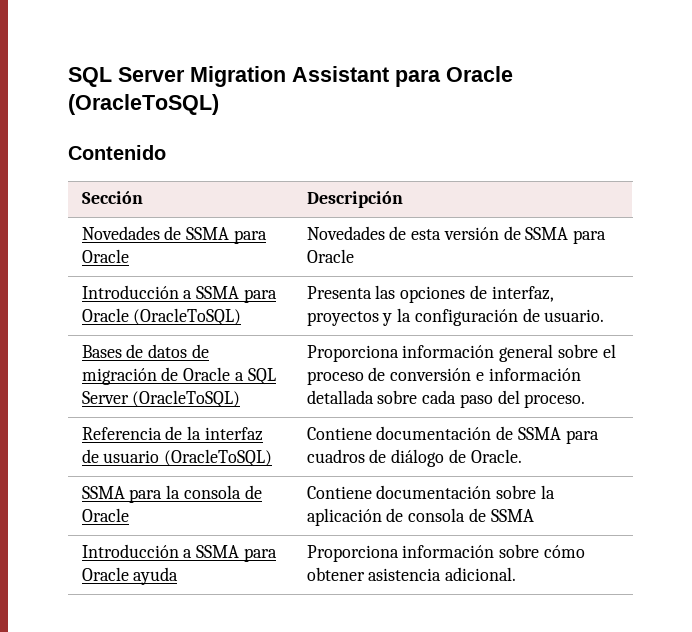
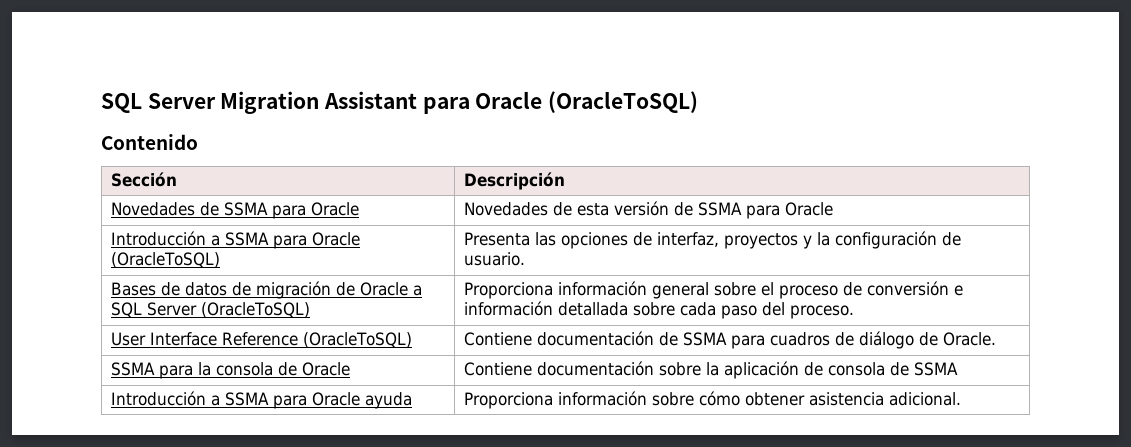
[81,426,263,441] [81,449,160,463] Referencia de la interfaz de usuario -> [111,332,299,346] User Interface Reference

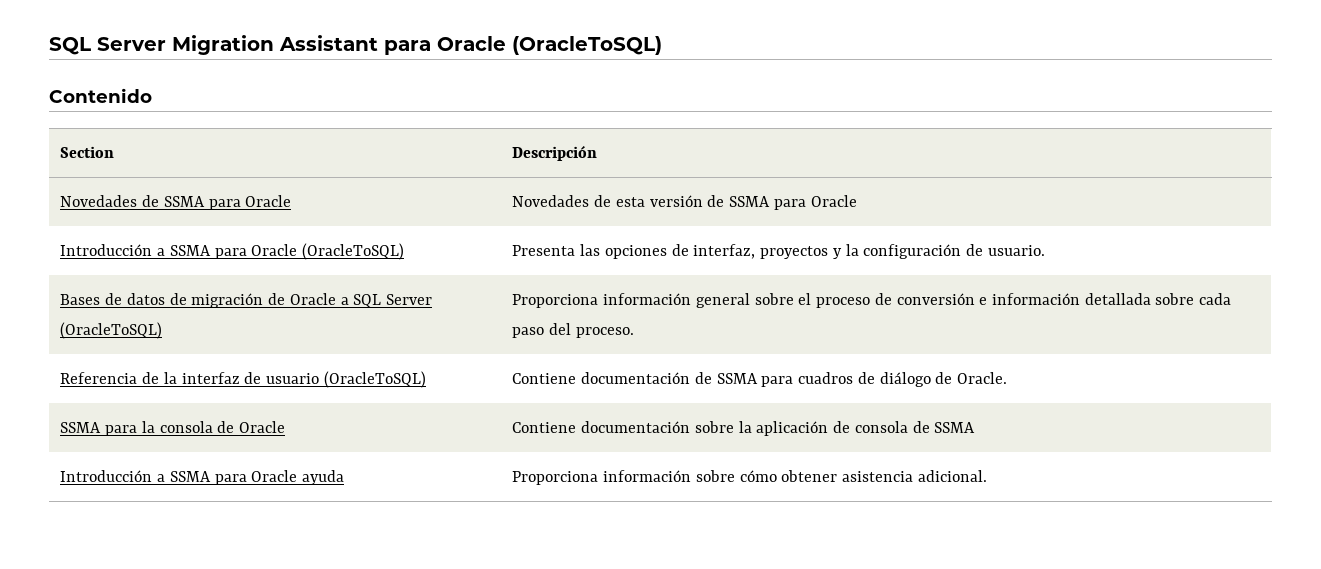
[111,172,178,187] Sección -> [60,146,115,158] Section
[111,332,299,346] User Interface Reference -> [60,372,320,384] Referencia de la interfaz de usuario

